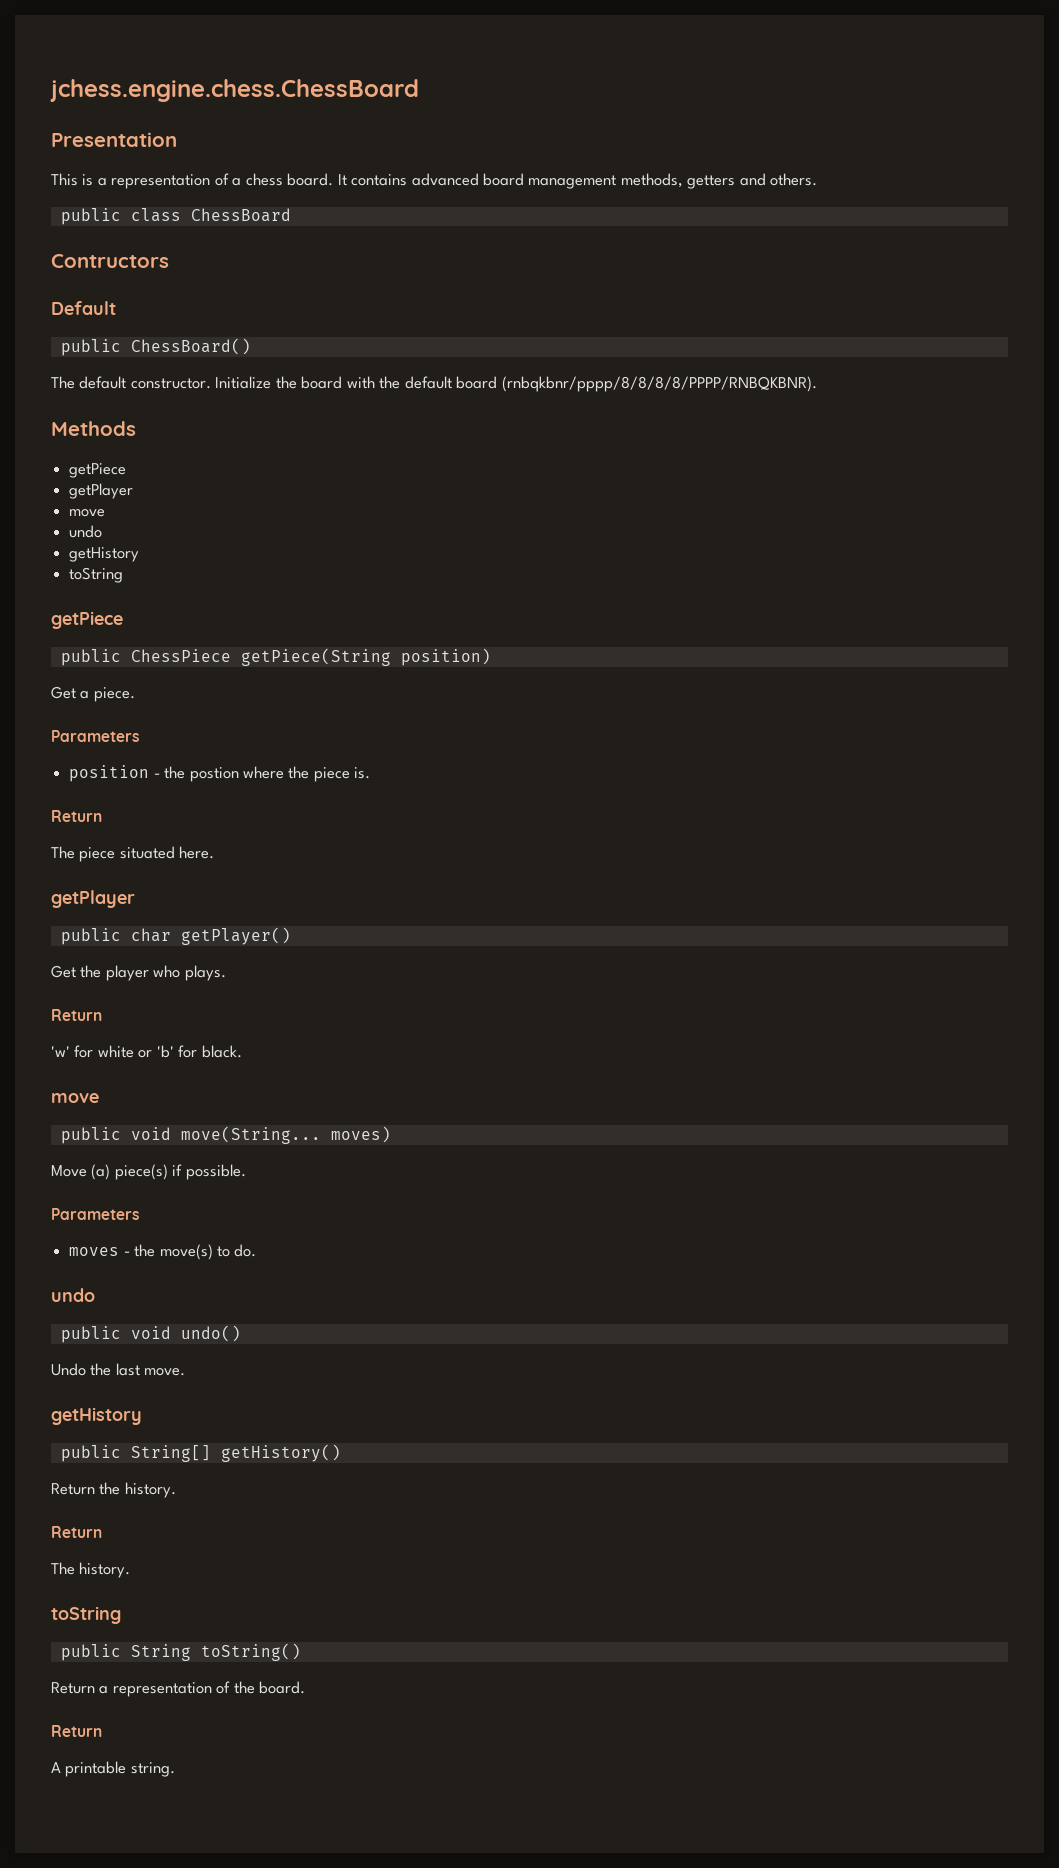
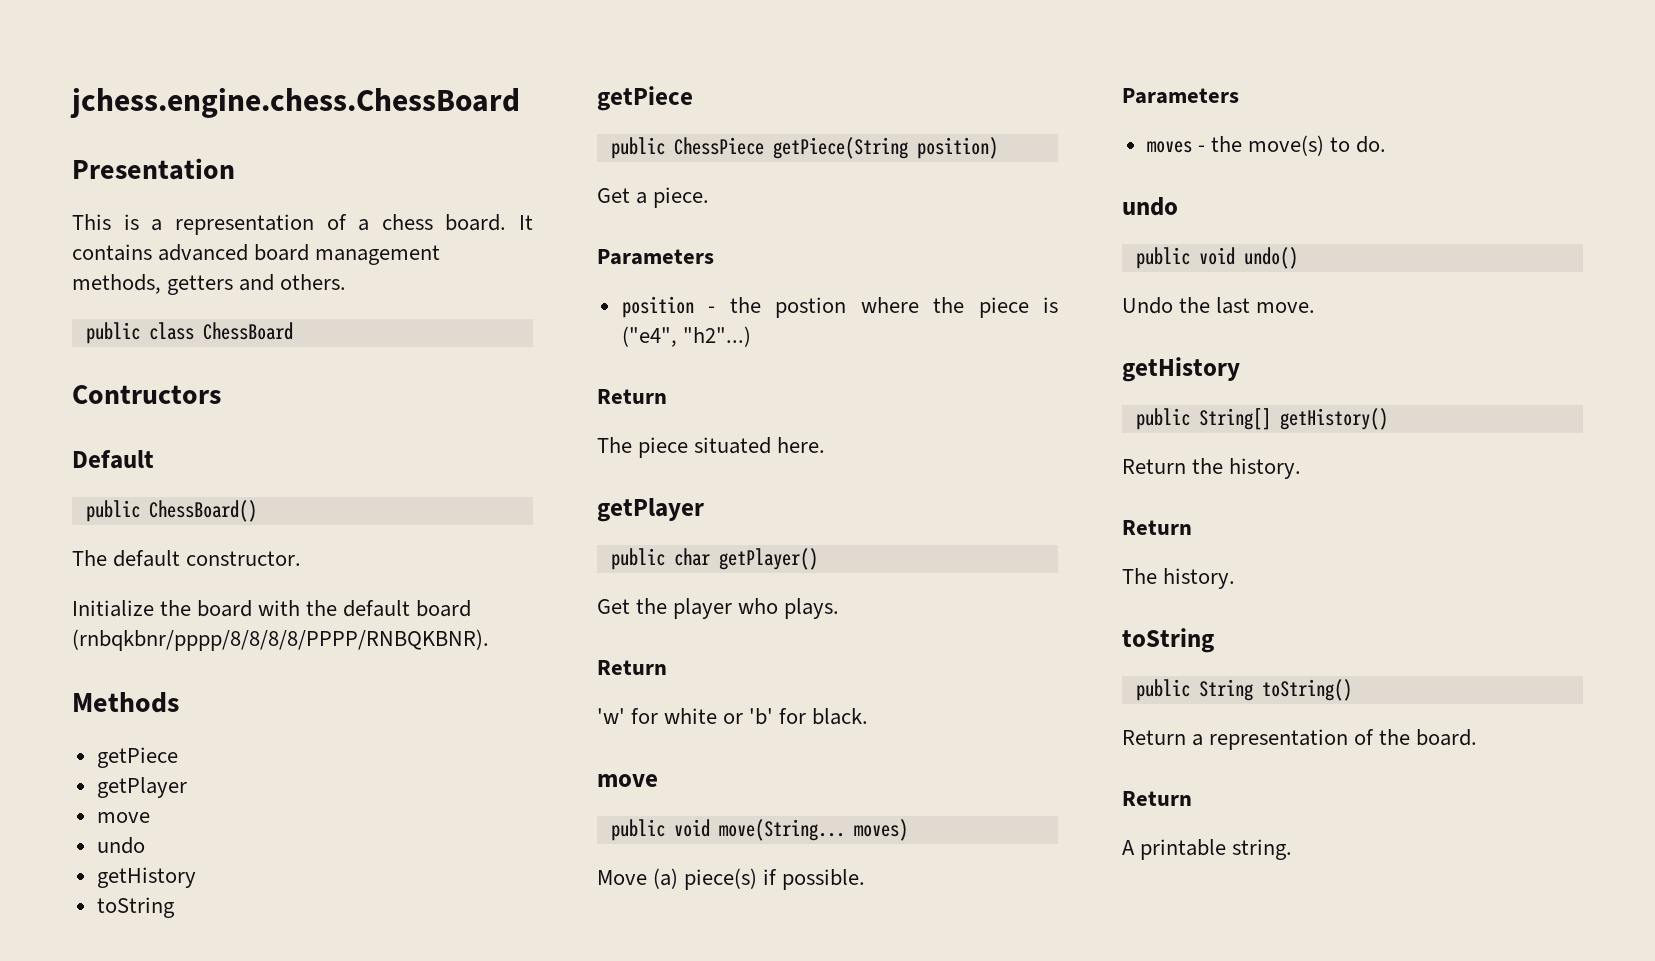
(211, 383) none -> (302, 558) //
[354,767,371,779] is. -> [1043,297,1058,313] [621,326,751,347] is ("e4", "h2"...)

